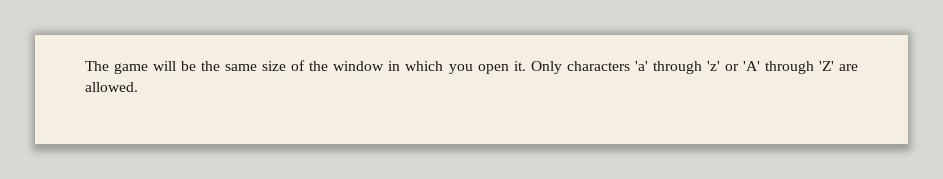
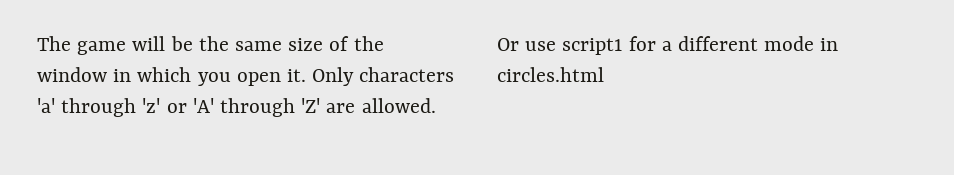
(138, 87) none -> [497,36,839,55] [497,67,604,82] Or use script1 for a different mode in circles.html

